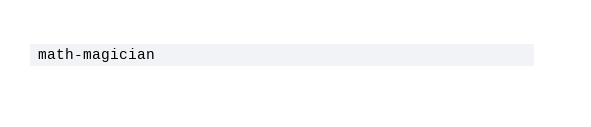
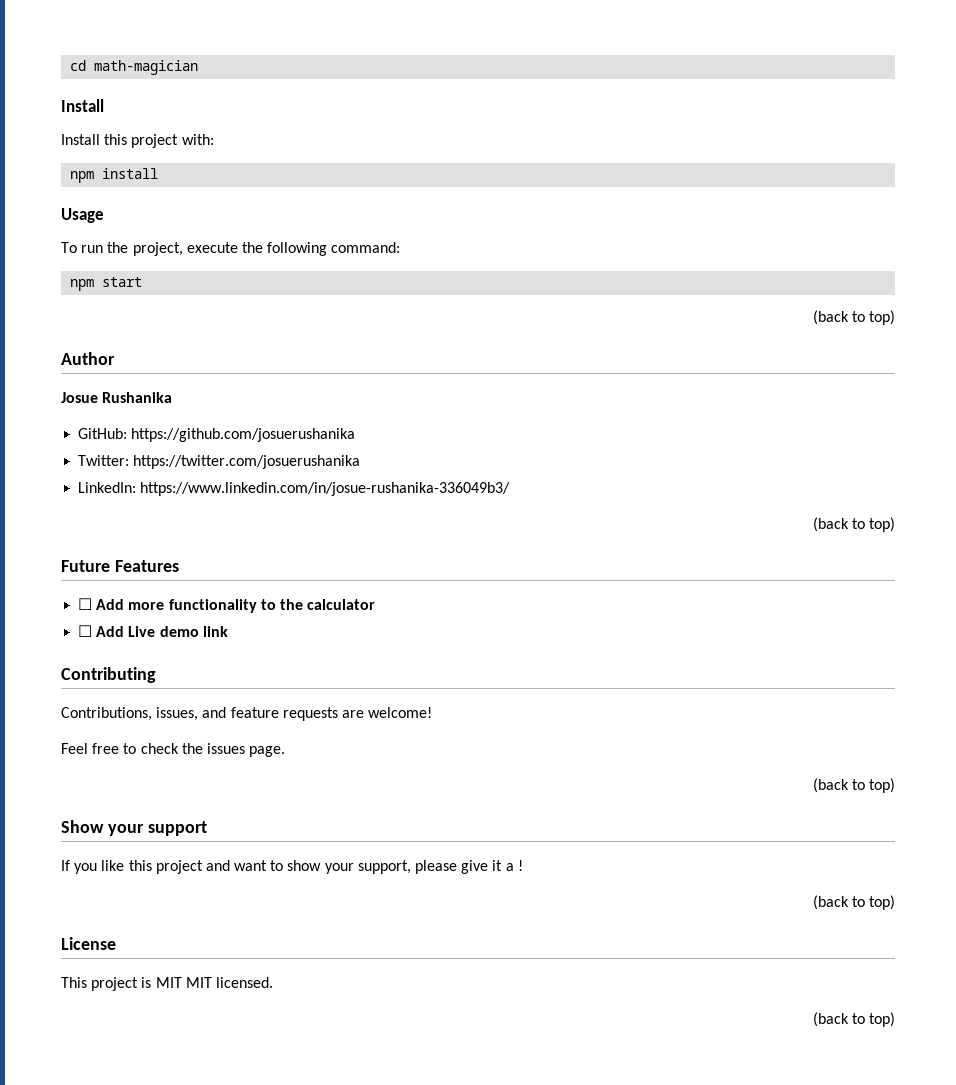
(38, 55) none -> [70,60,87,71] cd
(156, 55) none -> [61,99,104,112] [61,134,214,148] [70,168,159,183] [61,208,104,223] [61,242,401,256] [70,277,143,291] [812,310,895,325] [61,352,115,365] [61,392,173,403] [78,428,356,442] [78,455,361,469] [78,482,511,496] [812,517,895,532] [61,560,179,572] [78,598,376,613] [78,625,228,637] [61,667,156,683] [61,707,433,721] [61,743,286,757] [812,778,895,793] [61,820,207,836] [61,860,523,874] [812,895,895,910] [61,937,116,950] [61,977,273,991] [812,1012,895,1027] // Install // Install this project with: // npm install // Usage // To run the project, execute the following command: // npm start // (back to top) // Author // Josue Rushanika // GitHub: https://github.com/josuerushanika // Twitter: https://twitter.com/josuerushanika // LinkedIn: https://www.linkedin.com/in/josue-rushanika-336049b3/ // (back to top) // Future Features // ☐ Add more functionality to the calculator // ☐ Add Live demo link // Contributing // Contributions, issues, and feature requests are welcome! // Feel free to check the issues page. // (back to top) // Show your support // If you like this project and want to show your support, please give it a ! // (back to top) // License // This project is MIT MIT licensed. // (back to top)

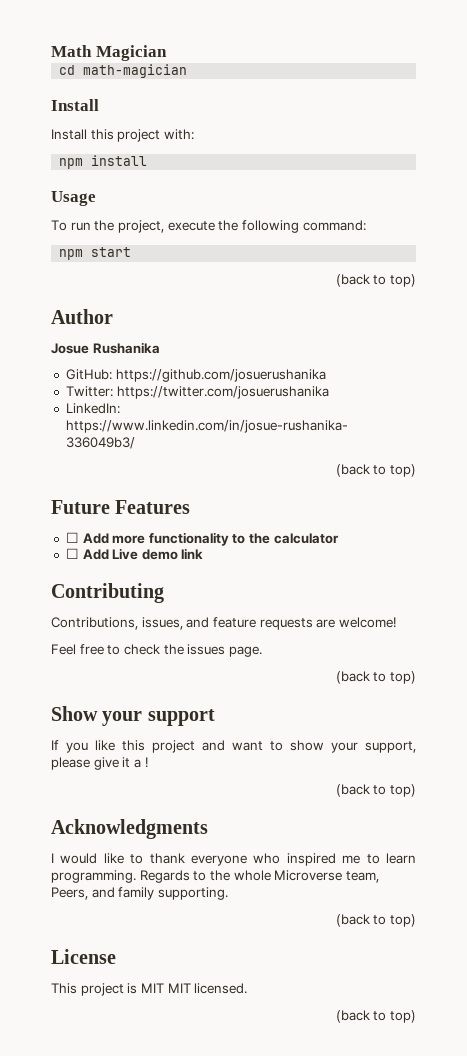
(70, 65) none -> [51,45,167,61] Math Magician //
(895, 902) none -> [51,819,208,839] [51,853,416,866] [51,870,379,883] [51,887,228,900] [335,914,416,927] // Acknowledgments // I would like to thank everyone who inspired me to learn programming. Regards to the whole Microverse team, Peers, and family supporting. // (back to top)

